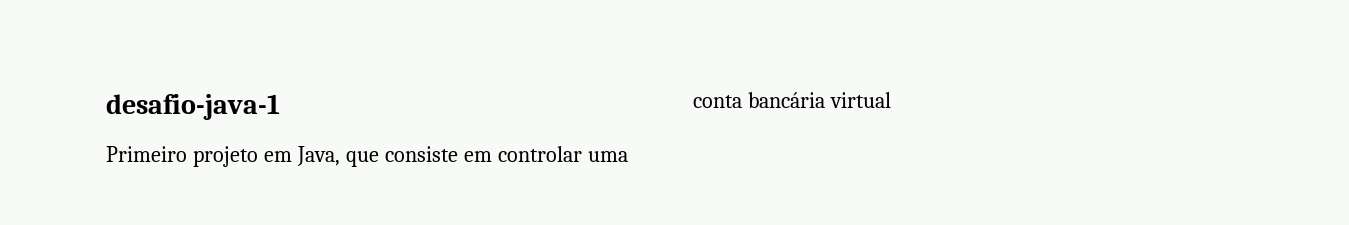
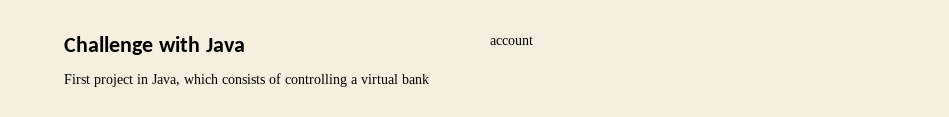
[106,94,280,120] [106,146,628,167] [693,92,891,108] desafio-java-1 // Primeiro projeto em Java, que consiste em controlar uma conta bancária virtual -> [64,36,245,55] [64,73,429,87] [490,36,533,45] Challenge with Java // First project in Java, which consists of controlling a virtual bank account

